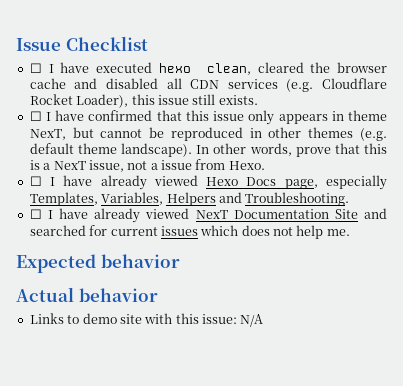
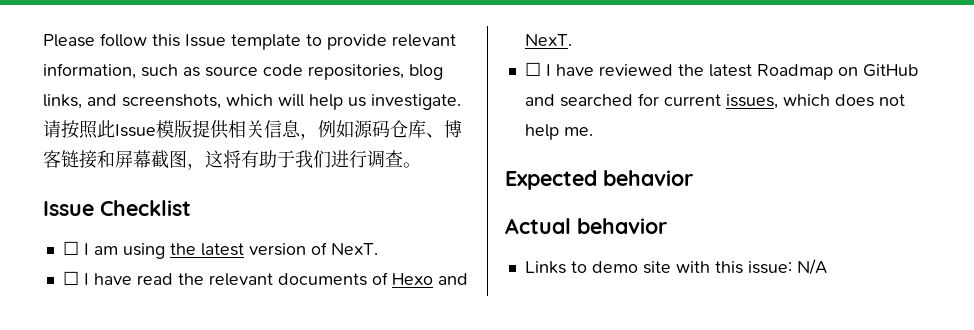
[16,36,148,51] [29,62,387,75] [29,78,387,92] [29,94,258,108] [29,110,388,125] [29,127,387,141] [29,143,387,157] [29,159,265,172] [29,175,387,190] [29,192,350,206] [29,208,358,223] Issue Checklist // ☐ I have executed hexo clean, cleared the browser cache and disabled all CDN services (e.g. Cloudflare Rocket Loader), this issue still exists. // ☐ I have confirmed that this issue only appears in theme NexT, but cannot be reproduced in other themes (e.g. default theme landscape). In other words, prove that this is a NexT issue, not a issue from Hexo. // ☐ I have already viewed Hexo Docs page, especially Templates, Variables, Helpers and Troubleshooting. // ☐ I have already viewed NexT Documentation Site -> [43,33,456,50] [43,63,443,80] [43,94,461,110] [43,120,462,140] [43,150,421,170] [43,200,191,216] [62,241,378,259] [62,271,468,286] [524,34,572,46] [524,62,918,80] Please follow this Issue template to provide relevant information, such as source code repositories, blog links, and screenshots, which will help us investigate.请按照此Issue模版提供相关信息，例如源码仓库、博客链接和屏幕截图，这将有助于我们进行调查。 // Issue Checklist // ☐ I am using the latest version of NexT. // ☐ I have read the relevant documents of Hexo and NexT. // ☐ I have reviewed the latest Roadmap on GitHub
[160,226,198,236] issues -> [725,94,778,109] issues,

